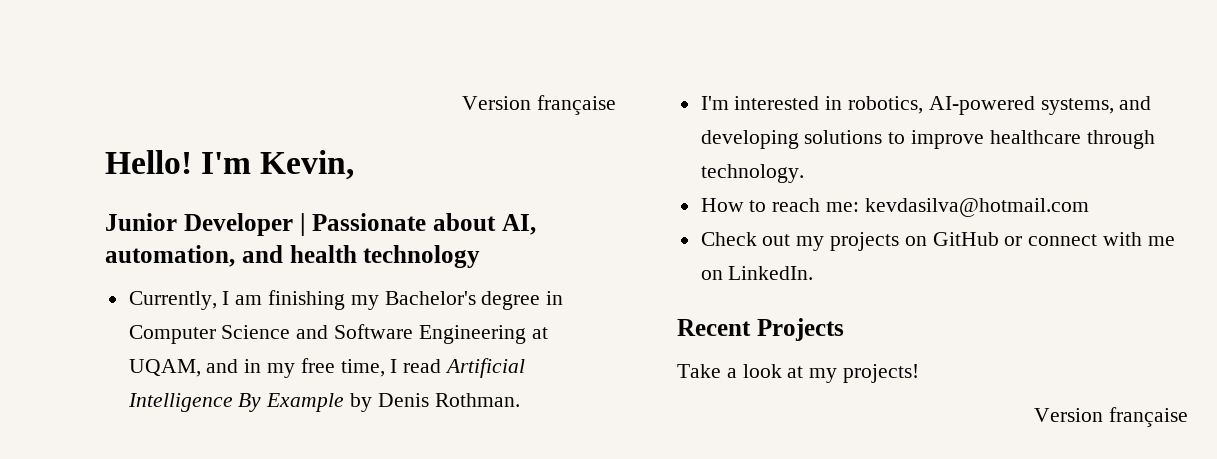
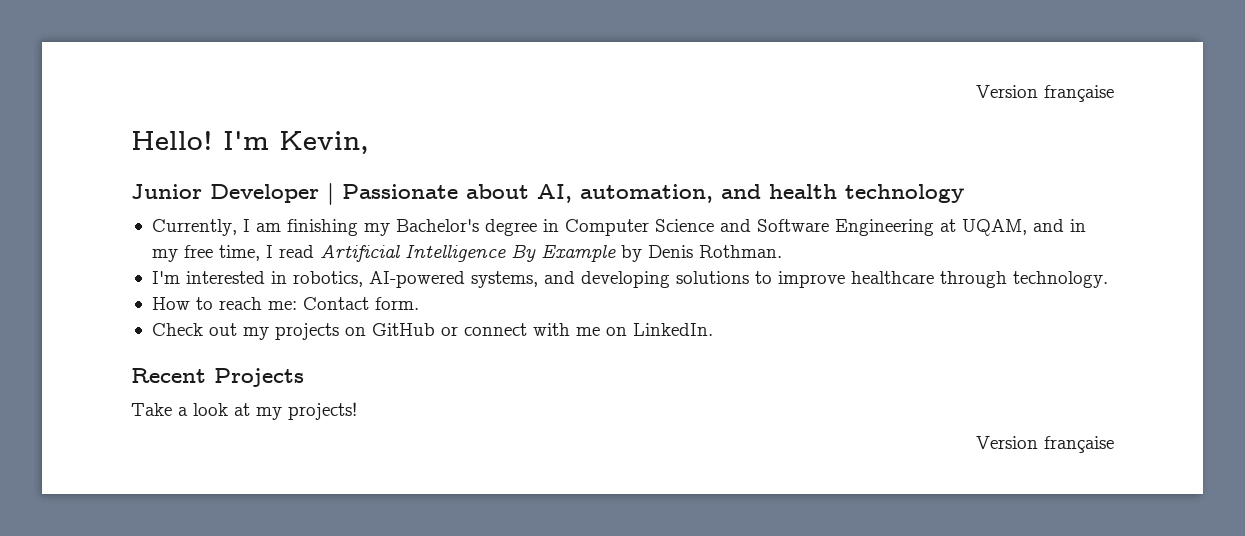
[864,198,1089,217] kevdasilva@hotmail.com -> [302,297,419,310] Contact form.

